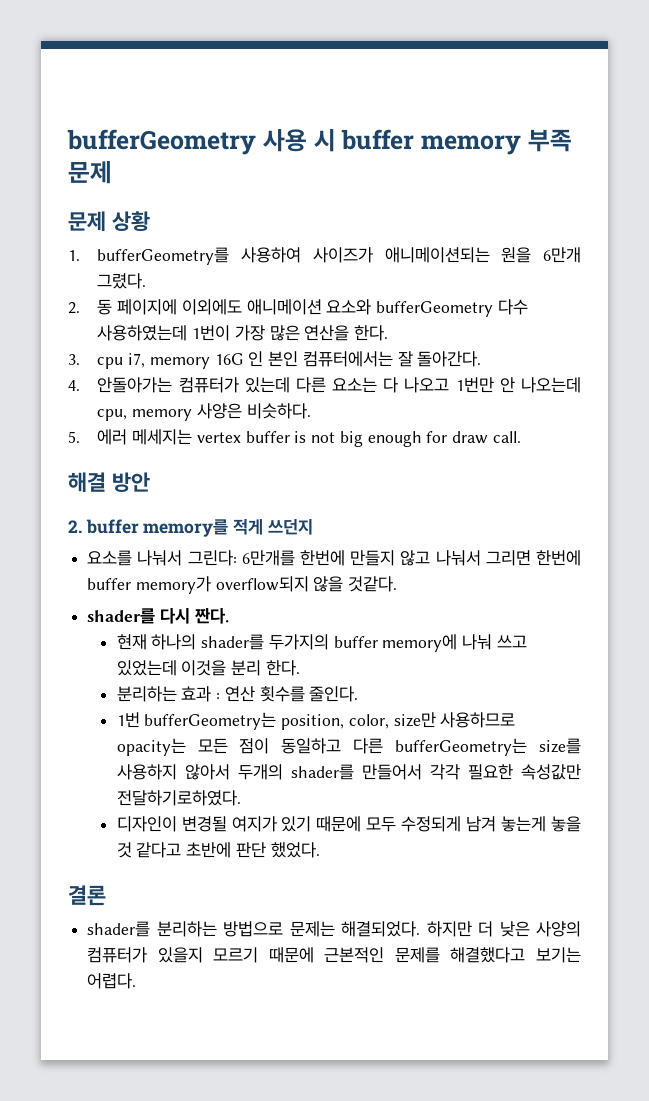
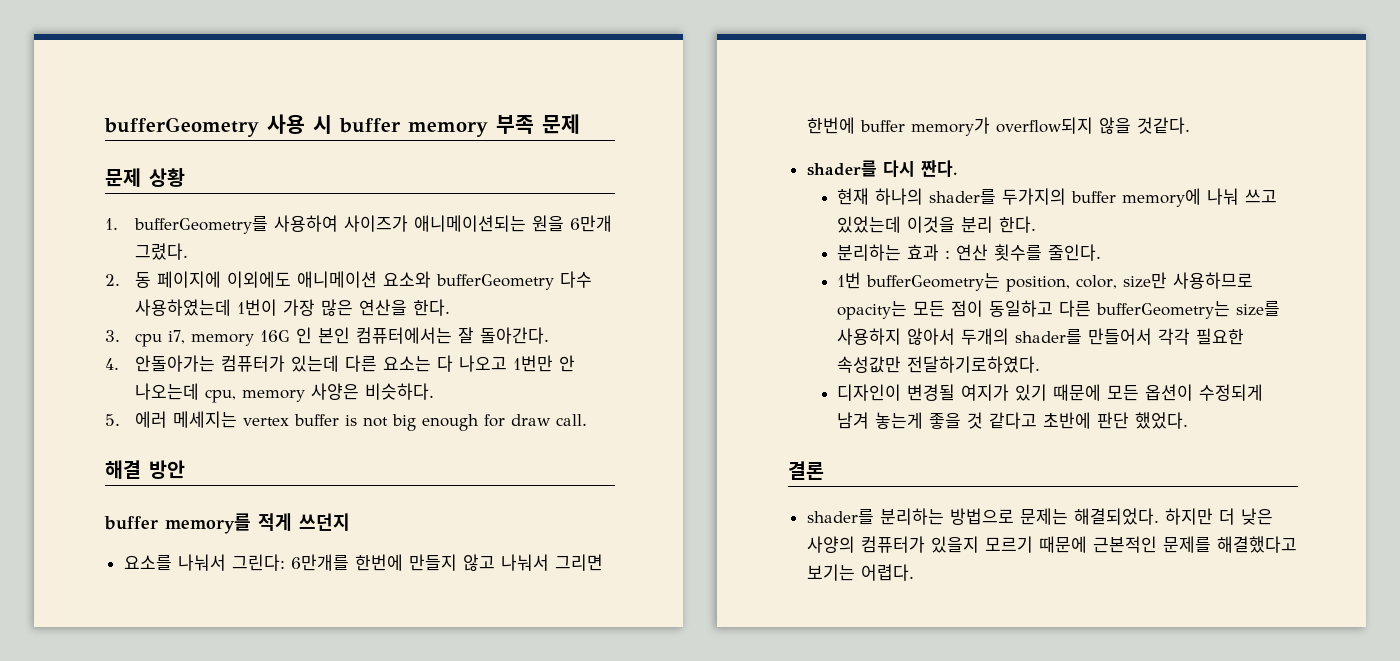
[68,520,82,533] 2. -> (185, 469) none
[366,817,397,832] 모두 -> [1107,384,1194,401] 모든 옵션이
[551,816,582,832] 놓을 -> [929,412,962,429] 좋을

